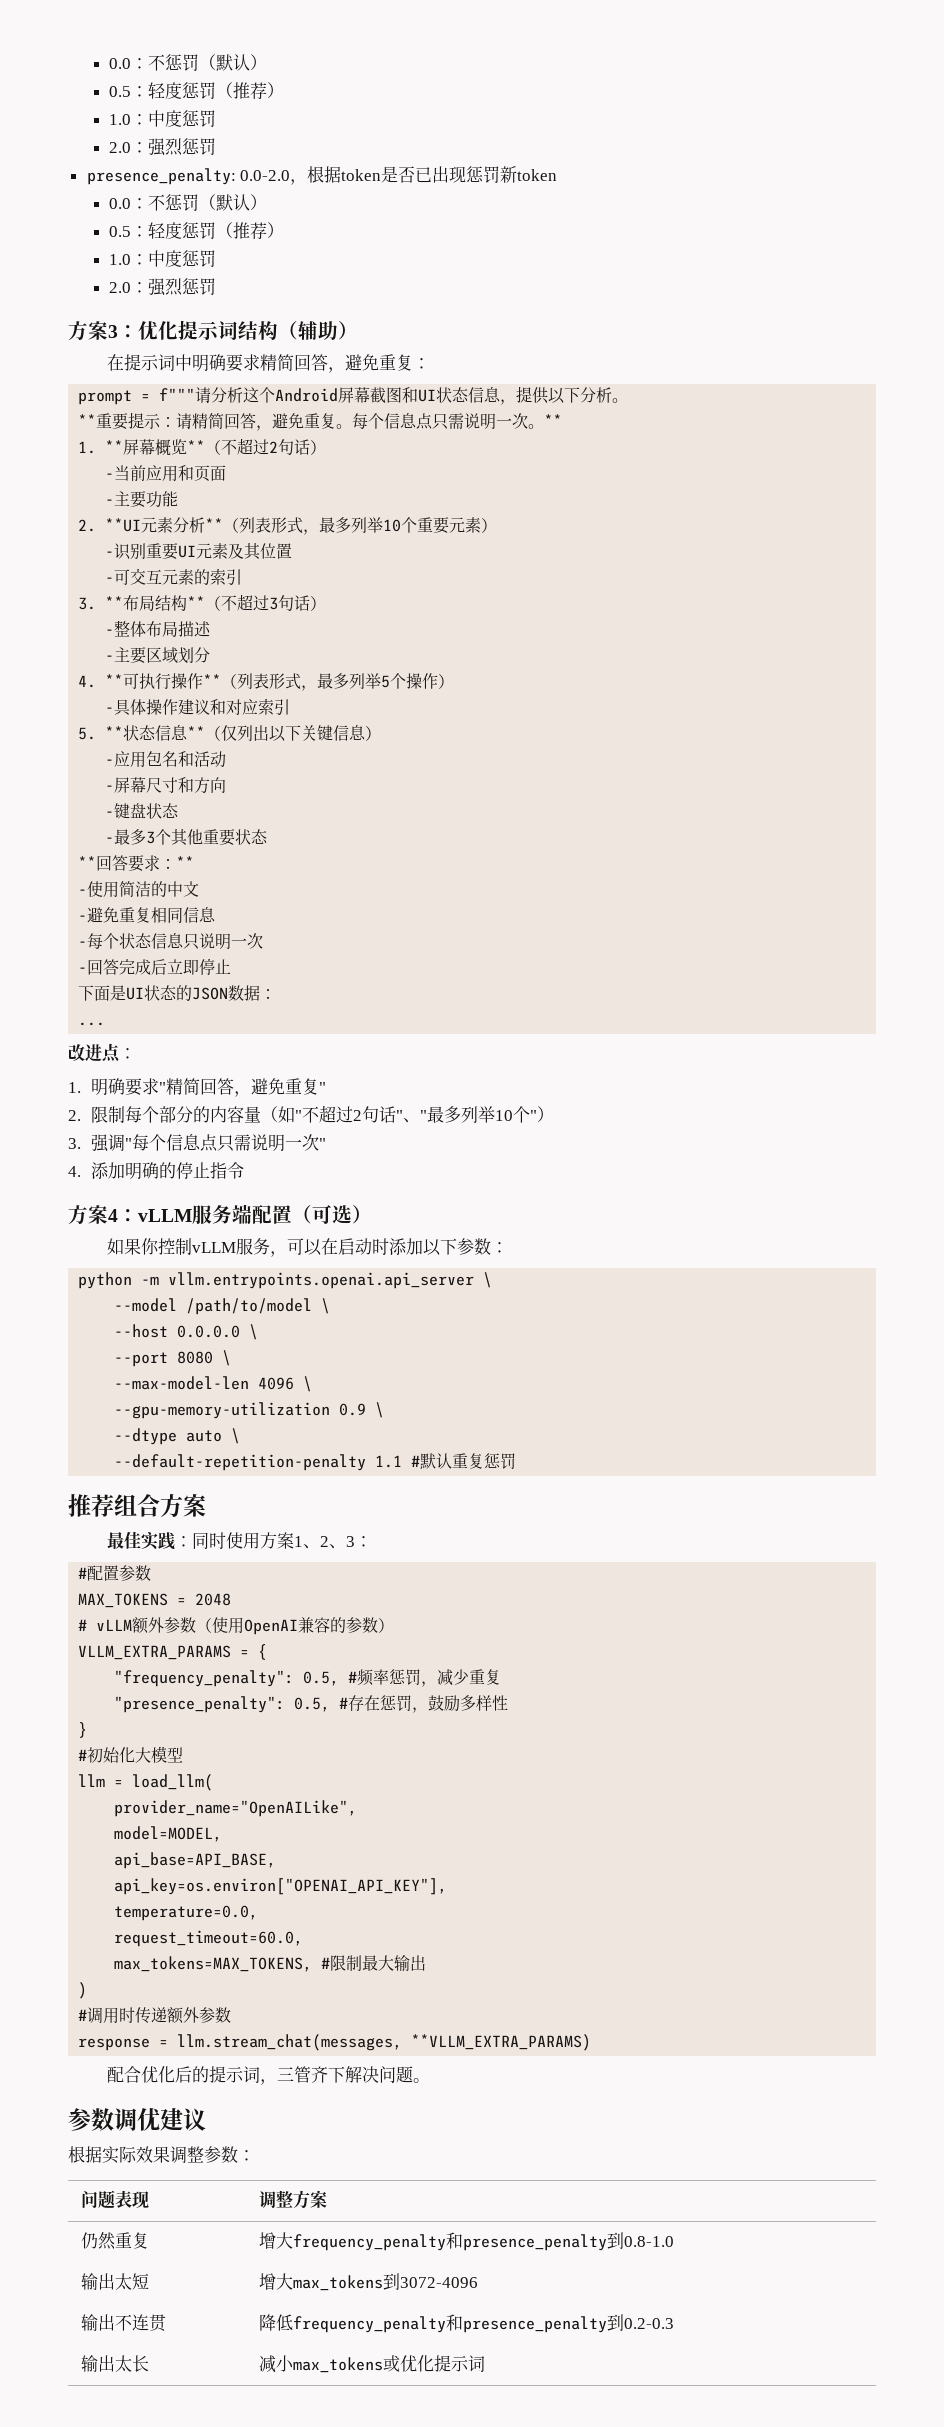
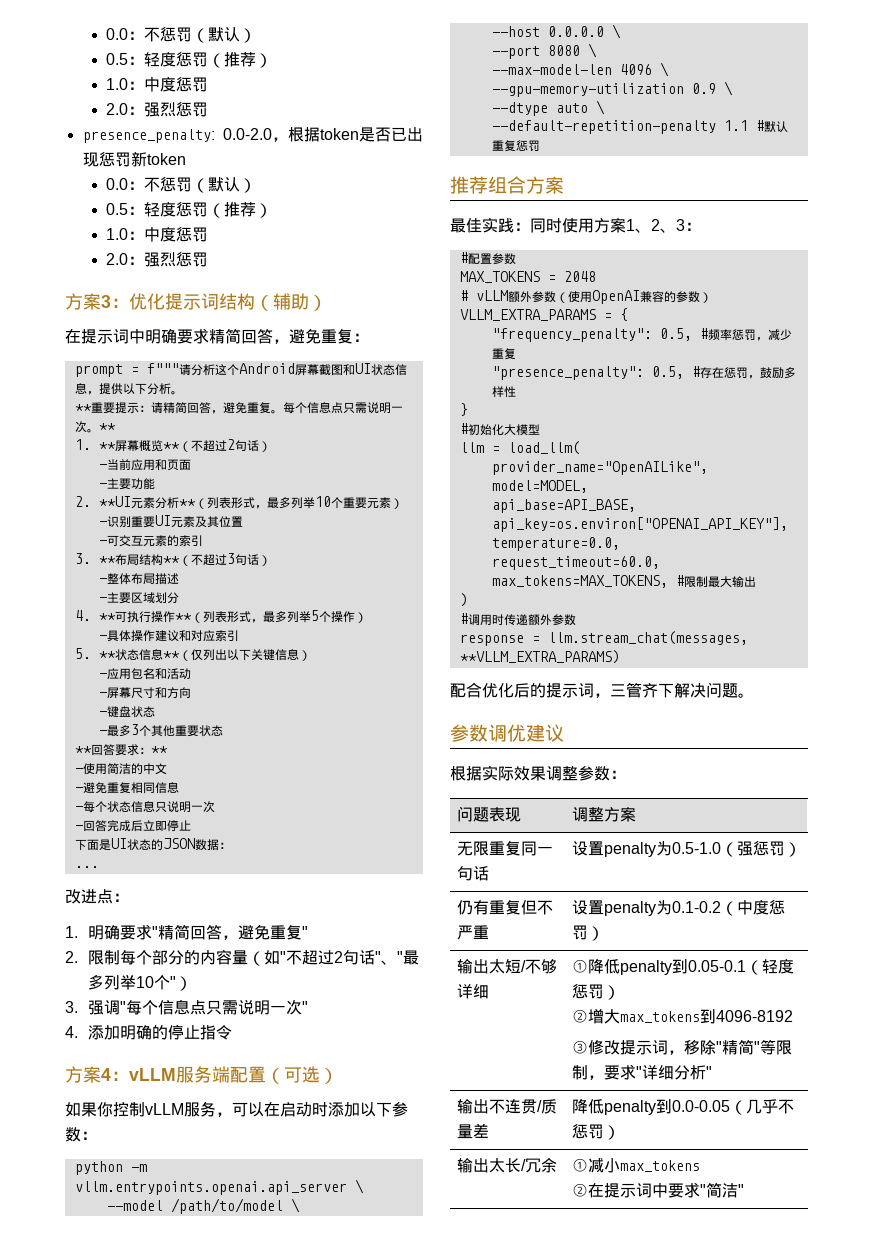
[80,2232,149,2250] [258,2232,674,2251] [80,2273,149,2290] [258,2273,478,2291] 仍然重复 | 增大frequency_penalty和presence_penalty到0.8-1.0 // 输出太短 | 增大max_tokens到3072-4096 -> [456,841,553,856] [456,866,489,881] [571,840,801,857] [456,900,553,915] [456,925,489,940] [571,899,785,916] [571,925,604,941] [456,959,557,974] [456,984,489,999] [571,959,794,975] [571,983,620,1000] [571,1008,793,1024] [571,1039,792,1055] [571,1064,712,1080] 无限重复同一句话 | 设置penalty为0.5-1.0（强惩罚） // 仍有重复但不严重 | 设置penalty为0.1-0.2（中度惩罚） // 输出太短/不够详细 | ①降低penalty到0.05-0.1（轻度惩罚） // ②增大max_tokens到4096-8192 // ③修改提示词，移除"精简"等限制，要求"详细分析"
[258,2314,674,2333] | 降低frequency_penalty和presence_penalty到0.2-0.3 -> [536,1099,557,1114] [456,1123,489,1139] [571,1099,794,1115] [571,1123,620,1140] /质量差 | 降低penalty到0.0-0.05（几乎不惩罚）
(149, 2363) | -> [520,1158,557,1173] [571,1158,588,1172] /冗余 | ①
[382,2355,485,2372] 或优化提示词 -> [571,1182,744,1198] // ②在提示词中要求"简洁"

